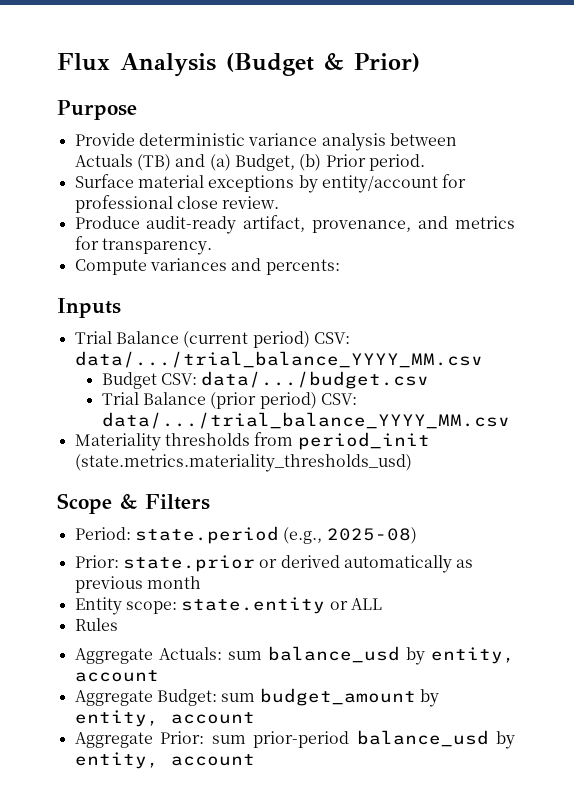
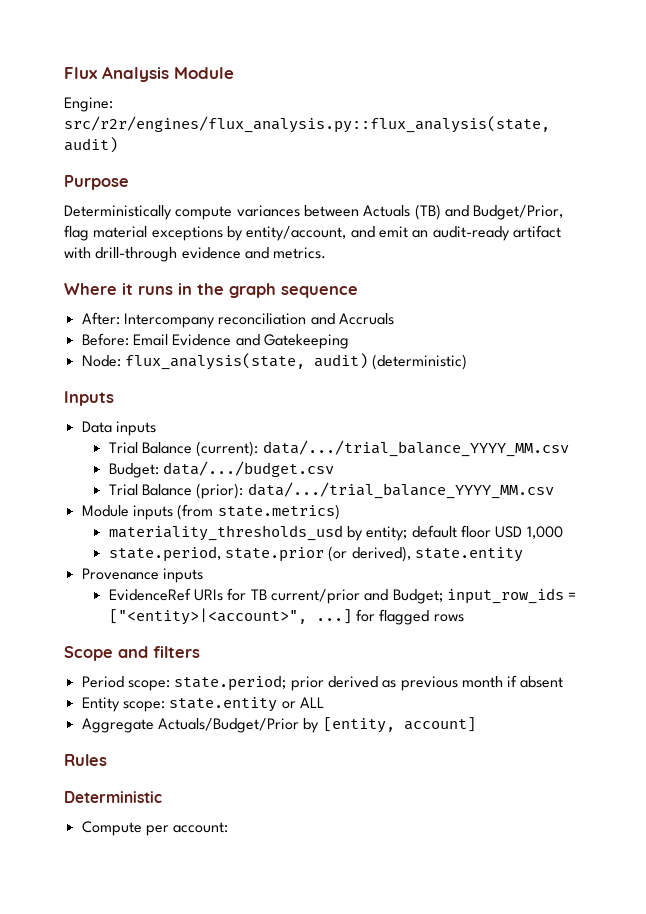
[226,53,420,76] [57,100,137,120] [74,133,457,151] [74,154,425,171] [74,174,467,193] [74,195,280,213] [74,215,515,234] [74,236,212,255] [74,258,340,275] (Budget & Prior) // Purpose // Provide deterministic variance analysis between Actuals (TB) and (a) Budget, (b) Prior period. // Surface material exceptions by entity/account for professional close review. // Produce audit-ready artifact, provenance, and metrics for transparency. // Compute variances and percents: -> [174,67,234,79] [64,97,113,112] [64,116,550,133] [64,137,118,153] [64,175,129,190] [64,204,564,220] [64,225,561,241] [64,247,327,262] [64,283,358,298] [81,312,394,328] [81,333,349,349] [81,353,468,370] Module // Engine: src/r2r/engines/flux_analysis.py::flux_analysis(state, audit) // Purpose // Deterministically compute variances between Actuals (TB) and Budget/Prior, flag material exceptions by entity/account, and emit an audit-ready artifact with drill-through evidence and metrics. // Where it runs in the graph sequence // After: Intercompany reconciliation and Accruals // Before: Email Evidence and Gatekeeping // Node: flux_analysis(state, audit) (deterministic)
[74,331,350,348] [74,351,483,368] [101,372,197,389] // Trial Balance (current period) CSV: data/.../trial_balance_YYYY_MM.csv // Budget CSV: -> [81,421,156,436] [108,440,569,457] [108,463,159,478] // Data inputs // Trial Balance (current): data/.../trial_balance_YYYY_MM.csv // Budget:
[210,392,357,409] [101,412,510,429] [74,432,430,451] [74,454,412,472] [57,493,210,514] [74,526,417,544] [74,555,452,573] (prior period) CSV: data/.../trial_balance_YYYY_MM.csv // Materiality thresholds from period_init (state.metrics.materiality_thresholds_usd) // Scope & Filters // Period: state.period (e.g., 2025-08) // Prior: state.prior or derived automatically -> [196,482,554,499] [81,504,340,520] [108,525,563,541] [108,546,523,562] [81,568,203,583] [108,588,577,604] [108,608,464,625] [64,646,200,661] [81,675,378,691] (prior): data/.../trial_balance_YYYY_MM.csv // Module inputs (from state.metrics) // materiality_thresholds_usd by entity; default floor USD 1,000 // state.period, state.prior (or derived), state.entity // Provenance inputs // EvidenceRef URIs for TB current/prior and Budget; input_row_ids = ["<entity>|<account>", ...] for flagged rows // Scope and filters // Period scope: state.period; prior derived
(201, 582) none -> [507,675,564,688] if absent
[74,618,118,631] [74,646,515,665] [74,670,159,682] [74,688,439,707] [74,710,255,727] [74,730,515,749] [74,752,255,769] Rules // Aggregate Actuals: sum balance_usd by entity, account // Aggregate Budget: sum budget_amount by entity, account // Aggregate Prior: sum prior-period balance_usd by entity, account -> [81,717,476,733] [64,754,107,766] [64,791,162,803] [81,821,229,836] Aggregate Actuals/Budget/Prior by [entity, account] // Rules // Deterministic // Compute per account:

